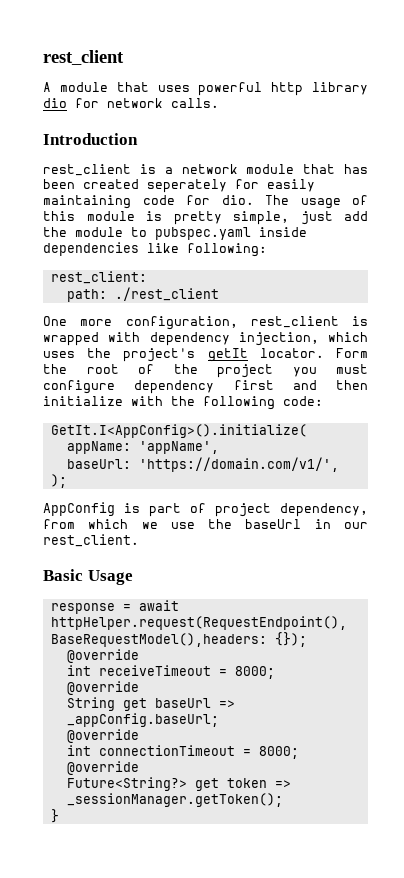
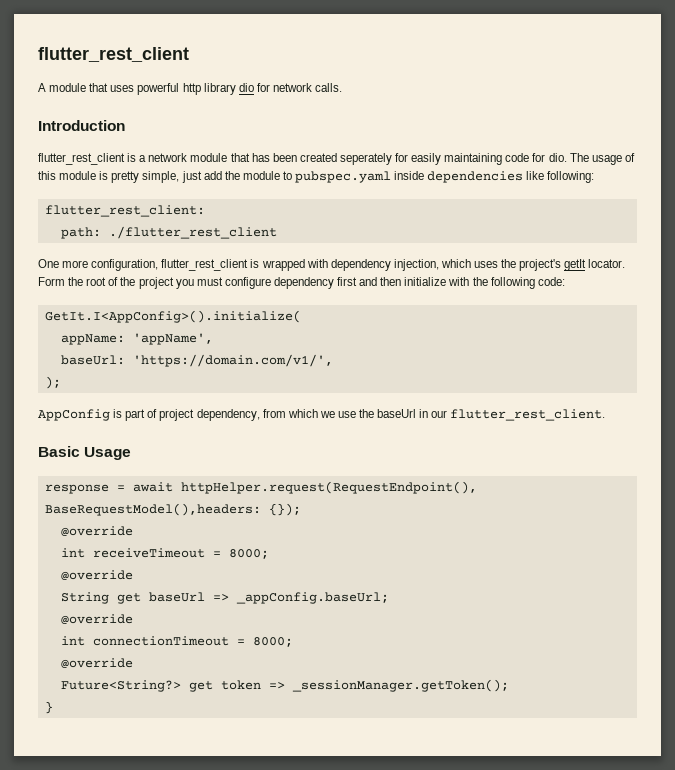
[43,50,124,65] rest_client -> [38,47,189,62] flutter_rest_client
[43,164,131,176] rest_client -> [38,153,125,165] flutter_rest_client
[50,271,147,284] rest_client: -> [44,205,205,217] flutter_rest_client:
[114,287,219,301] ./rest_client -> [108,226,277,239] ./flutter_rest_client
[250,316,339,328] rest_client -> [161,259,249,271] flutter_rest_client
[43,534,139,547] rest_client. -> [450,409,606,421] flutter_rest_client.

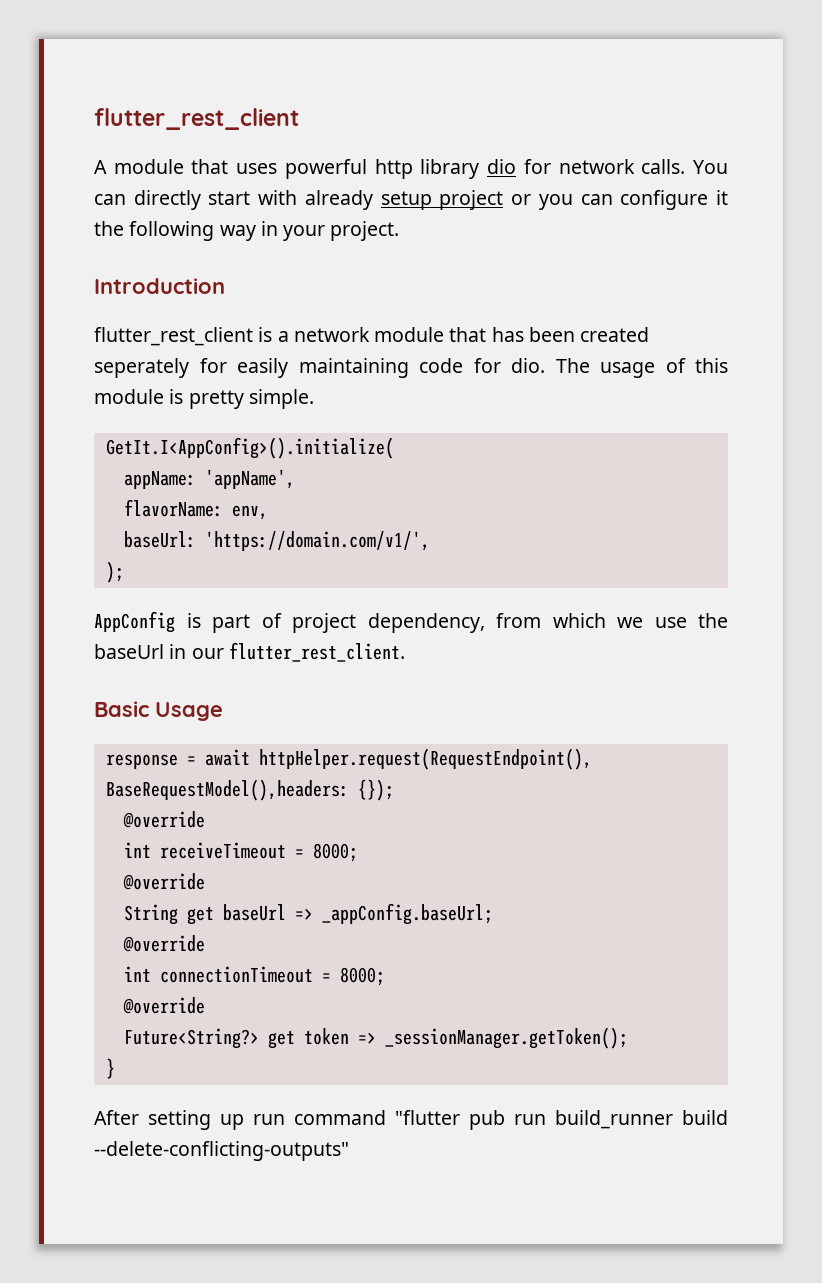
(343, 87) none -> [693,160,729,174] [94,190,729,210] [94,221,400,241] You can directly start with already setup project or you can configure it the following way in your project.
[142,171,595,183] [44,205,205,217] [60,226,277,239] [38,259,626,271] [38,277,565,289] simple, just add the module to pubspec.yaml inside dependencies like following: // flutter_rest_client: // path: ./flutter_rest_client // One more configuration, flutter_rest_client is wrapped with dependency injection, which uses the project's getIt locator. Form the root of the project you must configure dependency first and then initialize with the following code: -> [248,389,314,409] simple.
(213, 339) none -> [123,499,268,520] // flavorName: env,
(53, 707) none -> [94,1110,728,1130] [94,1141,349,1161] // After setting up run command "flutter pub run build_runner build --delete-conflicting-outputs"

